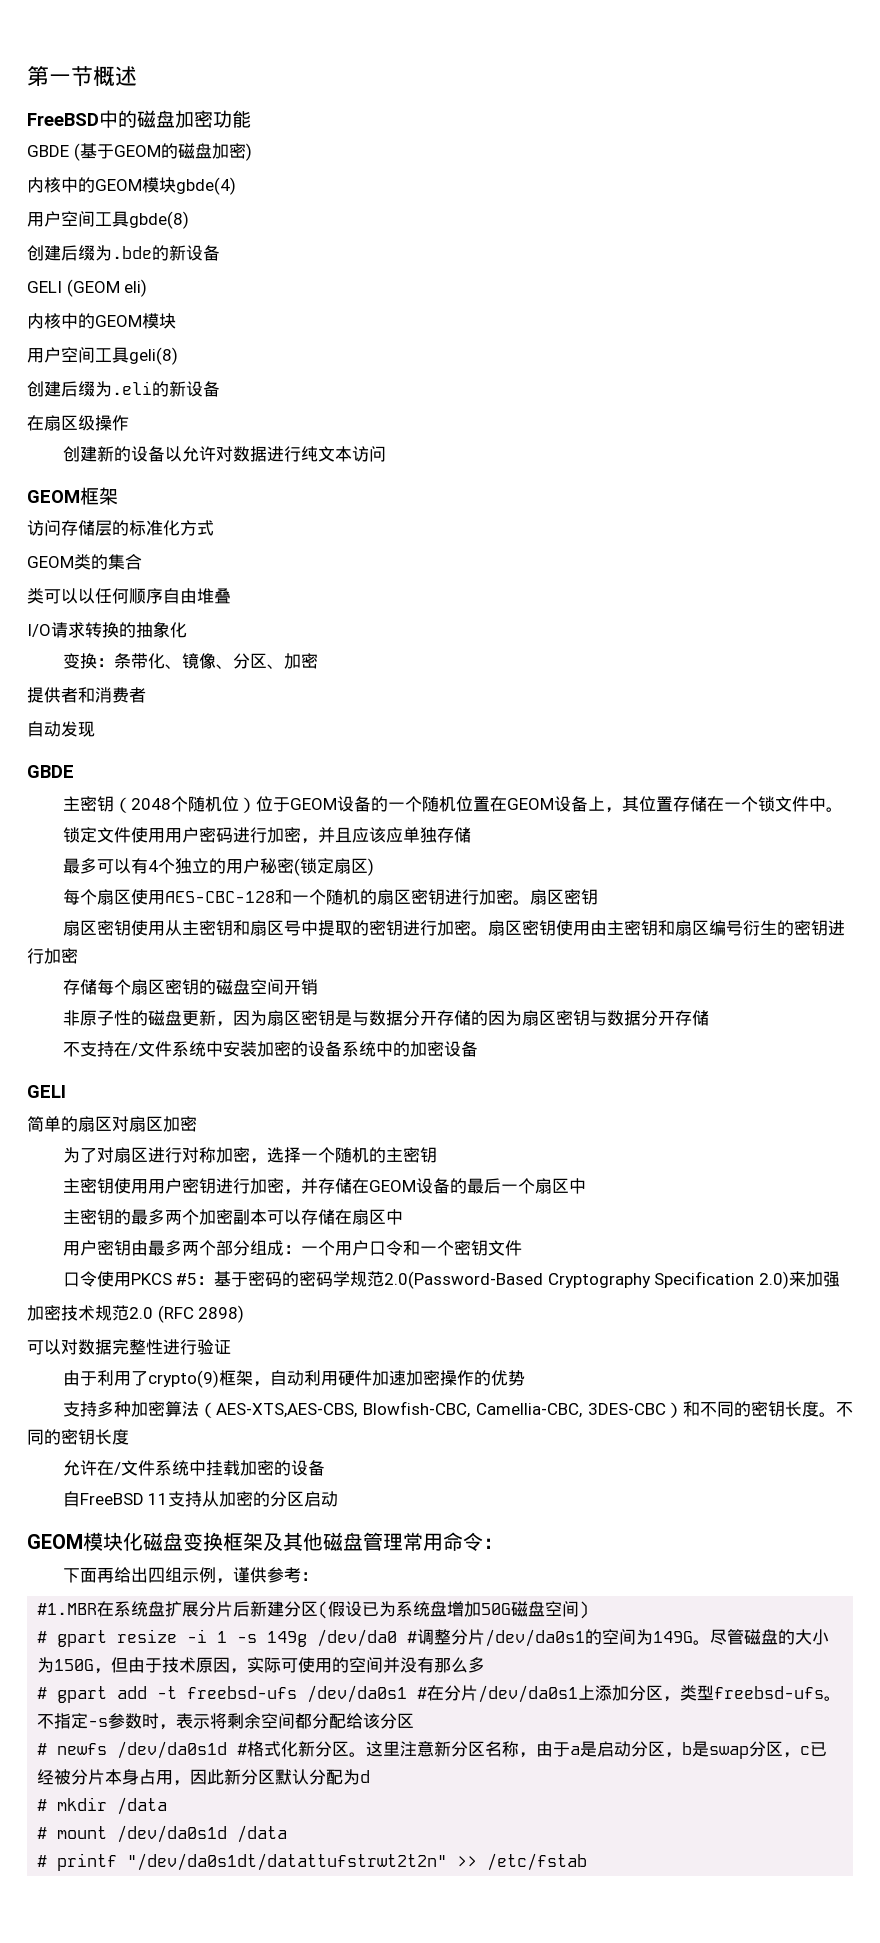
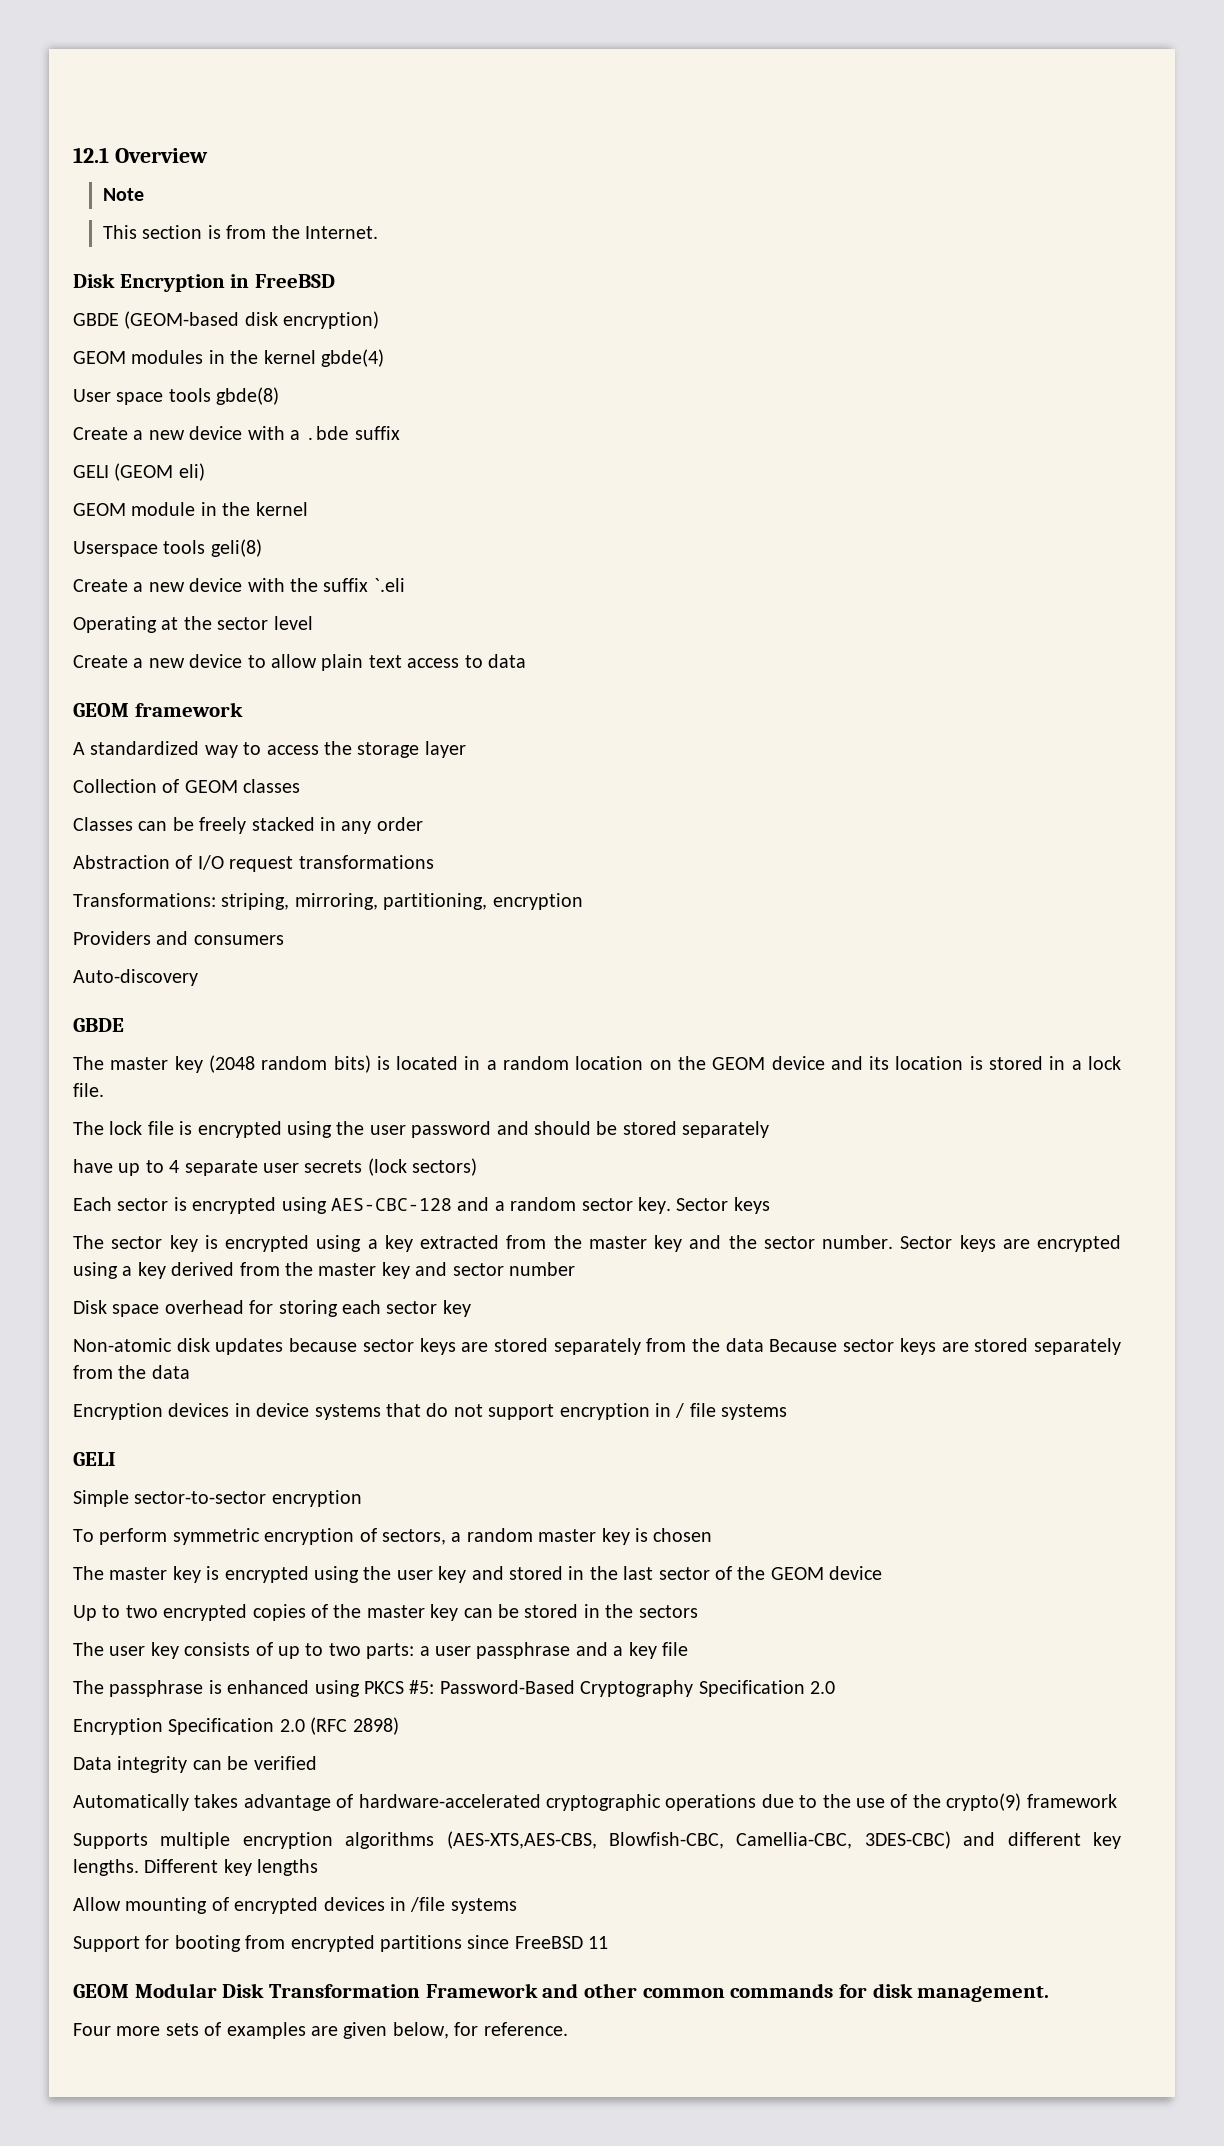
[27,66,137,87] [27,110,251,128] [27,143,252,161] [27,177,236,195] [27,211,189,229] [27,245,220,261] [27,279,148,297] [27,313,176,329] [27,347,178,365] [27,381,220,397] [27,415,129,431] [62,446,386,462] [27,487,118,505] [27,520,214,536] [27,554,142,570] [27,588,231,604] [27,621,187,638] [62,653,318,669] [27,687,146,703] [27,721,95,737] [27,765,74,778] [62,796,843,813] [62,827,471,844] [62,858,374,876] [62,889,598,905] [62,920,845,936] [27,948,78,964] [62,979,318,995] [62,1010,709,1027] [62,1041,478,1057] [27,1085,66,1098] [27,1116,197,1132] [62,1147,437,1164] [62,1178,586,1195] [62,1209,403,1225] [62,1240,522,1256] [62,1271,840,1289] [27,1305,245,1323] [27,1339,231,1355] [62,1370,525,1388] [62,1401,853,1418] [27,1429,129,1445] [62,1460,325,1476] [62,1491,339,1507] [27,1532,503,1551] [62,1567,318,1584] [37,1601,590,1619] [37,1629,830,1647] [37,1657,486,1674] [37,1685,842,1703] [37,1713,415,1730] [37,1741,828,1759] [37,1769,371,1786] [37,1797,168,1815] [37,1825,288,1843] [37,1853,588,1871] 第一节概述 // FreeBSD中的磁盘加密功能 // GBDE (基于GEOM的磁盘加密) // 内核中的GEOM模块gbde(4) // 用户空间工具gbde(8) // 创建后缀为.bde的新设备 // GELI (GEOM eli) // 内核中的GEOM模块 // 用户空间工具geli(8) // 创建后缀为.eli的新设备 // 在扇区级操作 // 创建新的设备以允许对数据进行纯文本访问 // GEOM框架 // 访问存储层的标准化方式 // GEOM类的集合 // 类可以以任何顺序自由堆叠 // I/O请求转换的抽象化 // 变换：条带化、镜像、分区、加密 // 提供者和消费者 // 自动发现 // GBDE // 主密钥（2048个随机位）位于GEOM设备的一个随机位置在GEOM设备上，其位置存储在一个锁文件中。 // 锁定文件使用用户密码进行加密，并且应该应单独存储 // 最多可以有4个独立的用户秘密(锁定扇区) // 每个扇区使用AES-CBC-128和一个随机的扇区密钥进行加密。扇区密钥 // 扇区密钥使用从主密钥和扇区号中提取的密钥进行加密。扇区密钥使用由主密钥和扇区编号衍生的密钥进行加密 // 存储每个扇区密钥的磁盘空间开销 // 非原子性的磁盘更新，因为扇区密钥是与数据分开存储的因为扇区密钥与数据分开存储 // 不支持在/文件系统中安装加密的设备系统中的加密设备 // GELI // 简单的扇区对扇区加密 // 为了对扇区进行对称加密，选择一个随机的主密钥 // 主密钥使用用户密钥进行加密，并存储在GEOM设备的最后一个扇区中 // 主密钥的最多两个加密副本可以存储在扇区中 // 用户密钥由最多两个部分组成：一个用户口令和一个密钥文件 // 口令使用PKCS #5：基于密码的密码学规范2.0(Password-Based Cryptography Specification 2.0)来加强 // 加密技术规范2.0 (RFC 2898) // 可以对数据完整性进行验证 // 由于利用了crypto(9)框架，自动利用硬件加速加密操作的优势 // 支持多种加密算法（AES-XTS,AES-CBS, Blowfish-CBC, Camellia-CBC, 3DES-CBC）和不同的密钥长度。不同的密钥长度 // 允许在/文件系统中挂载加密的设备 // 自FreeBSD 11支持从加密的分区启动 // GEOM模块化磁盘变换框架及其他磁盘管理常用命令： // 下面再给出四组示例，谨供参考： // #1.MBR在系统盘扩展分片后新建分区(假设已为系统盘增加50G磁盘空间) // # gpart resize -i 1 -s 149g /dev/da0 #调整分片/dev/da0s1的空间为149G。尽管磁盘的大小为150G，但由于技术原因，实际可使用的空间并没有那么多 // # gpart add -t freebsd-ufs /dev/da0s1 #在分片/dev/da0s1上添加分区，类型freebsd-ufs。不指定-s参数时，表示将剩余空间都分配给该分区 // # newfs /dev/da0s1d #格式化新分区。这里注意新分区名称，由于a是启动分区，b是swap分区，c已经被分片本身占用，因此新分区默认分配为d // # mkdir /data // # mount /dev/da0s1d /data // # printf "/dev/da0s1dt/datattufstrwt2t2n" >> /etc/fstab -> [73,147,208,163] [102,188,144,201] [102,225,378,239] [73,273,336,292] [73,311,380,329] [73,349,384,367] [73,387,280,405] [73,426,400,440] [73,463,205,481] [73,502,308,516] [73,539,262,557] [73,578,405,592] [73,616,313,633] [73,654,526,671] [73,702,243,717] [73,741,466,758] [73,779,301,793] [73,817,423,834] [73,855,434,872] [73,893,583,910] [73,931,284,945] [73,969,198,986] [73,1018,124,1032] [73,1055,1122,1073] [73,1083,104,1097] [73,1121,770,1138] [73,1158,478,1176] [73,1197,770,1214] [73,1235,1121,1252] [73,1262,575,1279] [73,1300,471,1317] [73,1338,1122,1355] [73,1365,190,1379] [73,1403,788,1420] [73,1452,116,1466] [73,1490,362,1507] [73,1528,713,1545] [73,1566,883,1583] [73,1604,698,1621] [73,1642,688,1659] [73,1680,835,1697] [73,1717,399,1735] [73,1756,317,1773] [73,1793,1117,1811] [73,1831,1121,1849] [73,1859,319,1876] [73,1897,517,1914] [73,1935,609,1952] [73,1983,1050,2002] [73,2022,568,2039] 12.1 Overview // Note // This section is from the Internet. // Disk Encryption in FreeBSD // GBDE (GEOM-based disk encryption) // GEOM modules in the kernel gbde(4) // User space tools gbde(8) // Create a new device with a .bde suffix // GELI (GEOM eli) // GEOM module in the kernel // Userspace tools geli(8) // Create a new device with the suffix `.eli // Operating at the sector level // Create a new device to allow plain text access to data // GEOM framework // A standardized way to access the storage layer // Collection of GEOM classes // Classes can be freely stacked in any order // Abstraction of I/O request transformations // Transformations: striping, mirroring, partitioning, encryption // Providers and consumers // Auto-discovery // GBDE // The master key (2048 random bits) is located in a random location on the GEOM device and its location is stored in a lock file. // The lock file is encrypted using the user password and should be stored separately // have up to 4 separate user secrets (lock sectors) // Each sector is encrypted using AES-CBC-128 and a random sector key. Sector keys // The sector key is encrypted using a key extracted from the master key and the sector number. Sector keys are encrypted using a key derived from the master key and sector number // Disk space overhead for storing each sector key // Non-atomic disk updates because sector keys are stored separately from the data Because sector keys are stored separately from the data // Encryption devices in device systems that do not support encryption in / file systems // GELI // Simple sector-to-sector encryption // To perform symmetric encryption of sectors, a random master key is chosen // The master key is encrypted using the user key and stored in the last sector of the GEOM device // Up to two encrypted copies of the master key can be stored in the sectors // The user key consists of up to two parts: a user passphrase and a key file // The passphrase is enhanced using PKCS #5: Password-Based Cryptography Specification 2.0 // Encryption Specification 2.0 (RFC 2898) // Data integrity can be verified // Automatically takes advantage of hardware-accelerated cryptographic operations due to the use of the crypto(9) framework // Supports multiple encryption algorithms (AES-XTS,AES-CBS, Blowfish-CBC, Camellia-CBC, 3DES-CBC) and different key lengths. Different key lengths // Allow mounting of encrypted devices in /file systems // Support for booting from encrypted partitions since FreeBSD 11 // GEOM Modular Disk Transformation Framework and other common commands for disk management. // Four more sets of examples are given below, for reference.

